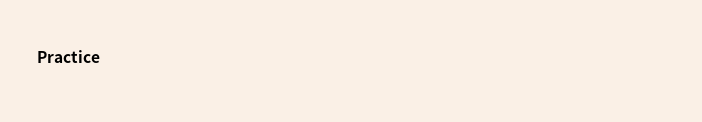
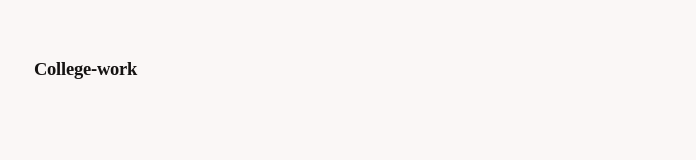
[37,50,100,63] Practice -> [34,62,138,79] College-work

